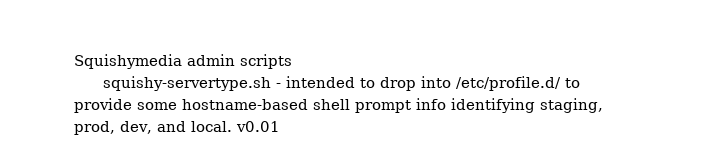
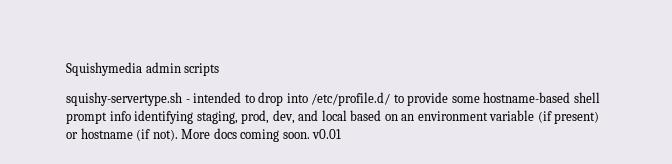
[190,121,232,132] local. -> [321,110,600,124] [66,128,310,142] local based on an environment variable (if present) or hostname (if not). More docs coming soon.

